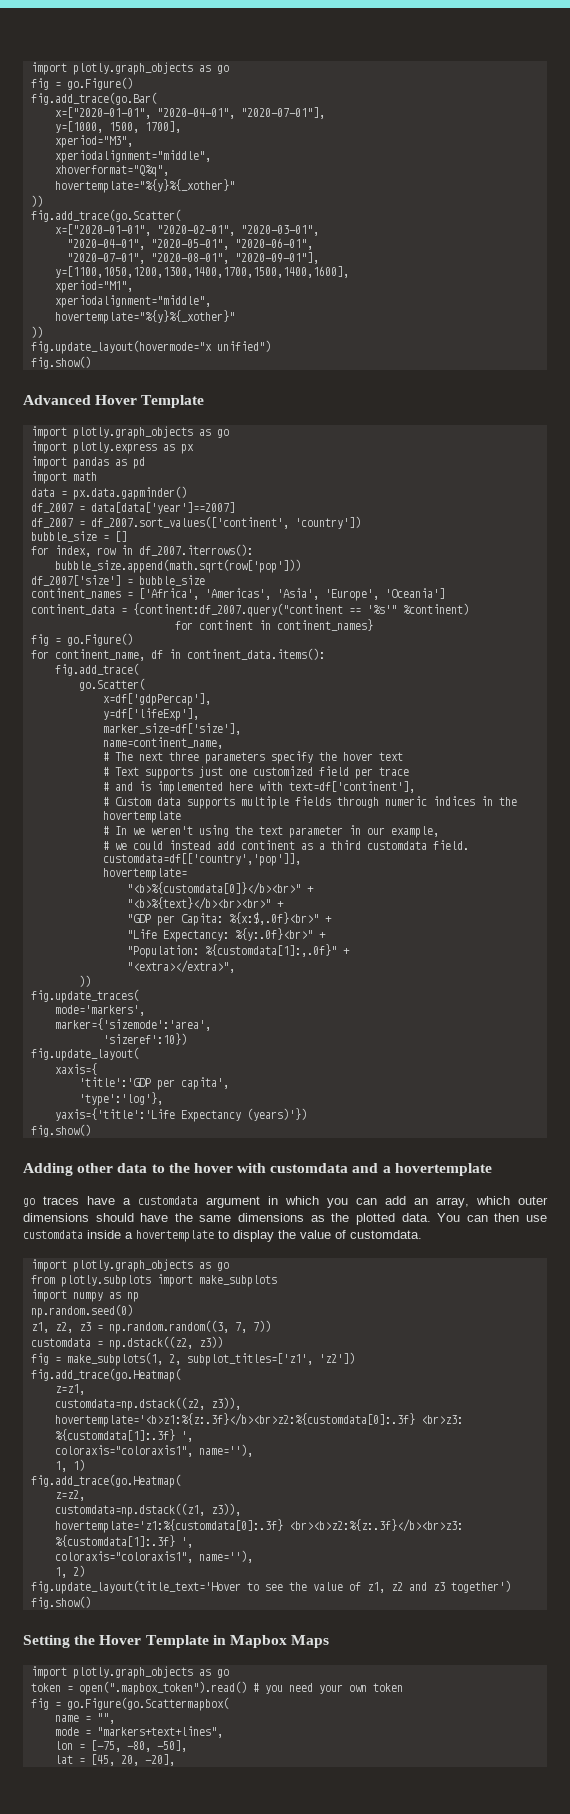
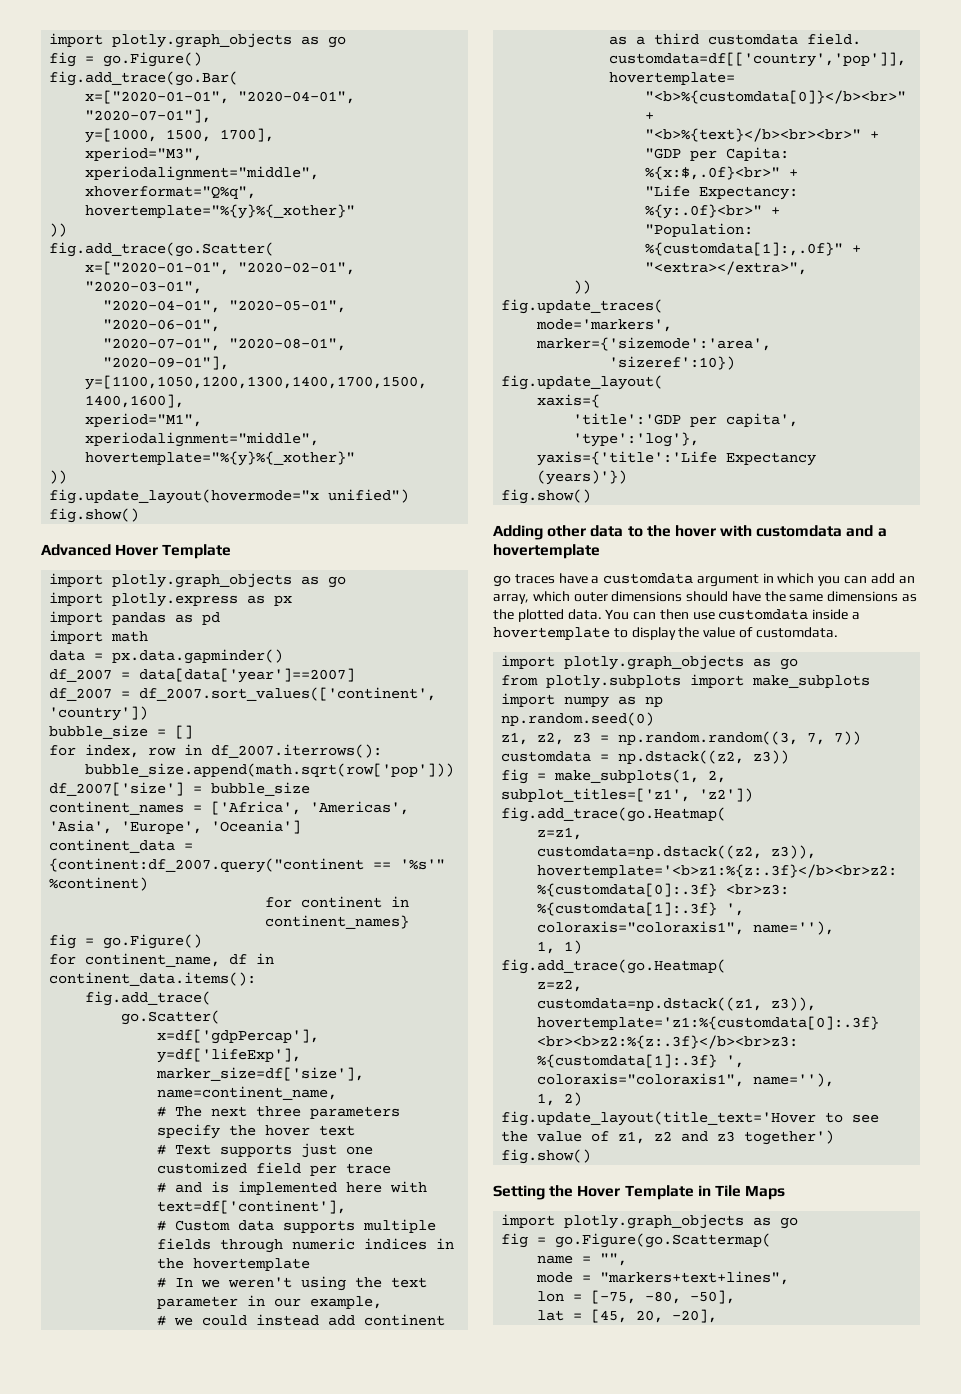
[229,1635,287,1648] Mapbox -> [714,1185,741,1197] Tile
[30,1681,403,1695] [30,1697,229,1711] // token = open(".mapbox_token").read() # you need your own token // fig = go.Figure(go.Scattermapbox( -> [501,1233,772,1248] // fig = go.Figure(go.Scattermap(

